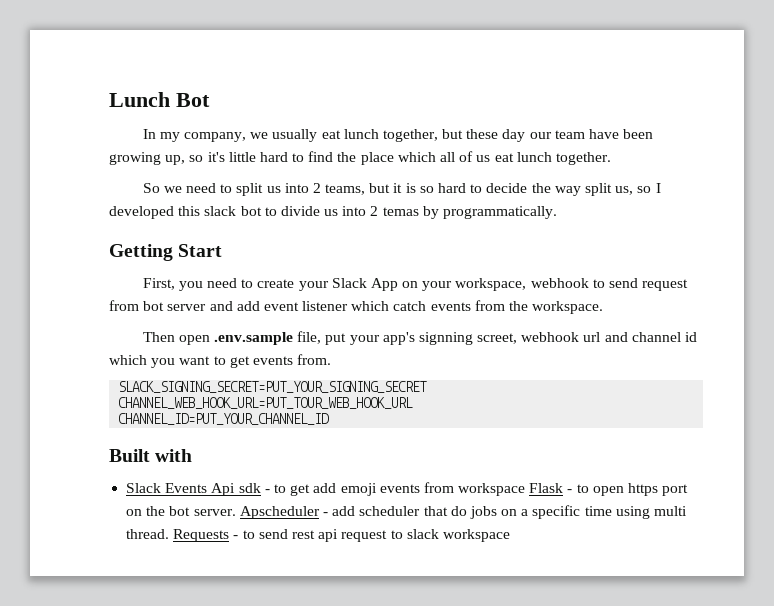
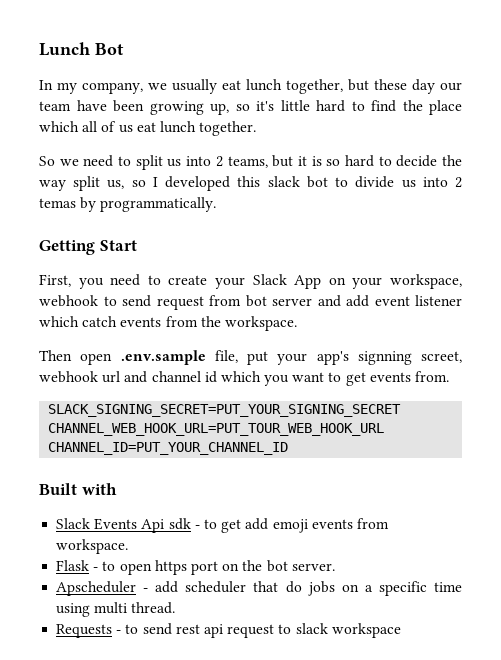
[458,483,526,496] workspace -> [56,539,129,554] workspace. //
(236, 512) none -> (335, 567) //
(170, 534) none -> (176, 608) //

